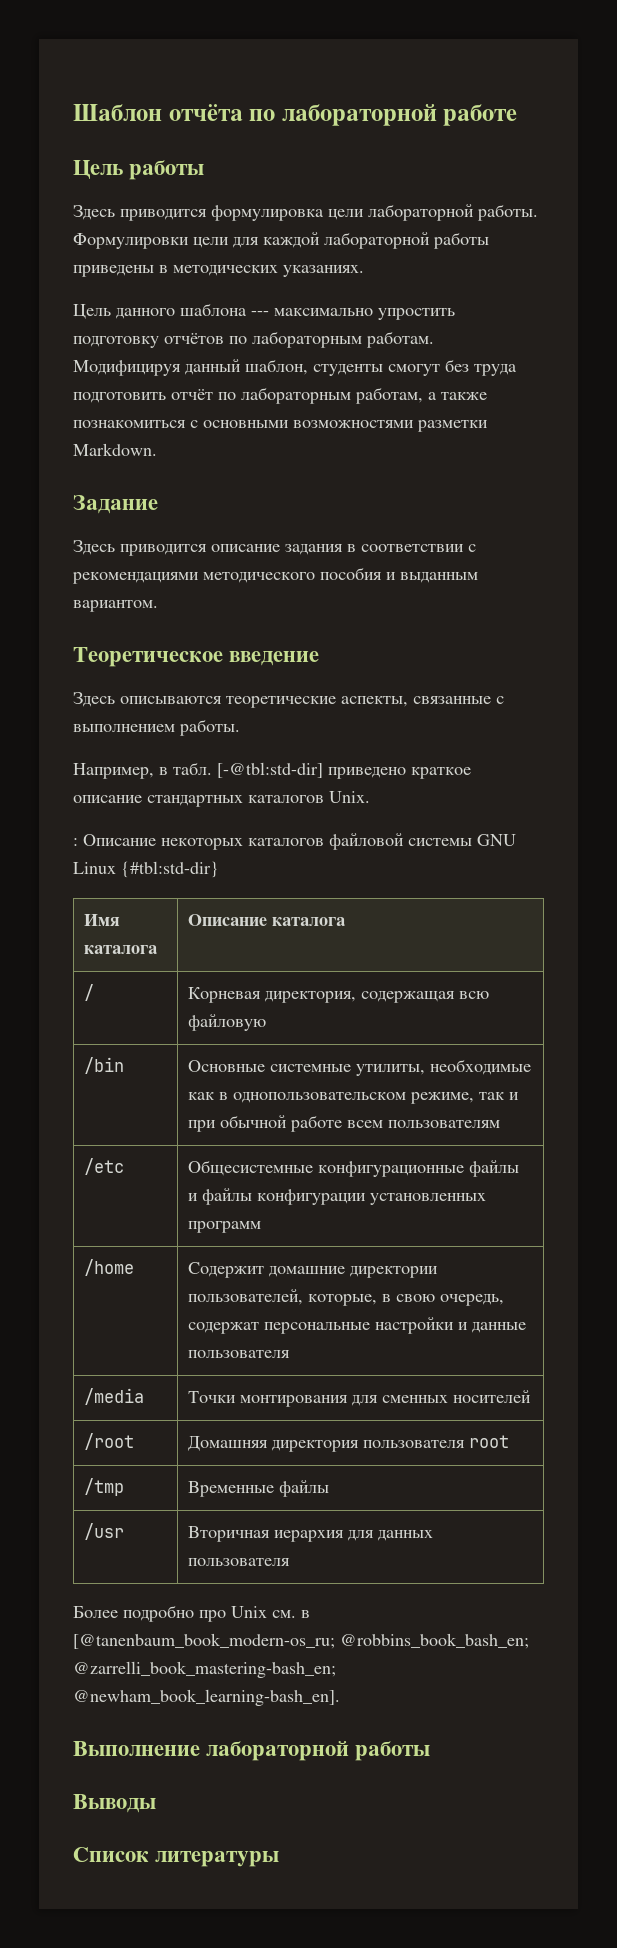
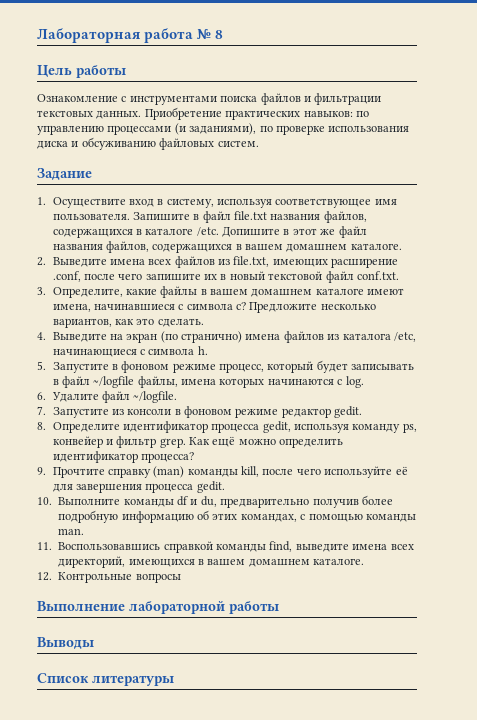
[73,104,518,126] [73,160,205,180] [73,204,538,221] [73,232,489,249] [73,265,364,277] [73,303,455,320] [73,331,434,348] [73,359,517,376] [73,387,487,404] [73,420,488,432] [73,443,157,456] [73,495,158,514] [73,540,476,556] [72,567,478,584] [73,600,158,612] [73,647,320,667] [73,692,504,708] [73,719,240,736] [73,762,471,779] [73,791,370,807] [73,833,516,850] [73,861,219,878] [84,914,121,926] [84,945,159,954] [188,914,347,926] [84,984,95,1001] [188,987,490,1003] [188,1014,267,1031] [84,1057,125,1074] [188,1059,532,1076] [188,1092,520,1104] [188,1115,501,1132] [84,1158,125,1175] [188,1160,520,1177] [188,1188,487,1205] [188,1221,262,1233] [84,1259,135,1276] [188,1262,439,1278] [188,1289,505,1306] [188,1317,527,1334] [188,1350,291,1358] [84,1388,145,1405] [188,1390,532,1407] [84,1433,135,1450] [188,1435,510,1452] [84,1478,125,1496] [188,1480,330,1497] [84,1523,125,1540] [188,1526,434,1542] [188,1558,291,1566] [73,1605,310,1622] [73,1633,529,1649] [73,1661,336,1678] [73,1689,340,1706] Шаблон отчёта по лабораторной работе // Цель работы // Здесь приводится формулировка цели лабораторной работы. Формулировки цели для каждой лабораторной работы приведены в методических указаниях. // Цель данного шаблона --- максимально упростить подготовку отчётов по лабораторным работам. Модифицируя данный шаблон, студенты смогут без труда подготовить отчёт по лабораторным работам, а также познакомиться с основными возможностями разметки Markdown. // Задание // Здесь приводится описание задания в соответствии с рекомендациями методического пособия и выданным вариантом. // Теоретическое введение // Здесь описываются теоретические аспекты, связанные с выполнением работы. // Например, в табл. [-@tbl:std-dir] приведено краткое описание стандартных каталогов Unix. // : Описание некоторых каталогов файловой системы GNU Linux {#tbl:std-dir} // Имя каталога | Описание каталога // / | Корневая директория, содержащая всю файловую // /bin | Основные системные утилиты, необходимые как в однопользовательском режиме, так и при обычной работе всем пользователям // /etc | Общесистемные конфигурационные файлы и файлы конфигурации установленных программ // /home | Содержит домашние директории пользователей, которые, в свою очередь, содержат персональные настройки и данные пользователя // /media | Точки монтирования для сменных носителей // /root | Домашняя директория пользователя root // /tmp | Временные файлы // /usr | Вторичная иерархия для данных пользователя // Более подробно про Unix см. в [@tanenbaum_book_modern-os_ru; @robbins_book_bash_en; @zarrelli_book_mastering-bash_en; @newham_book_learning-bash_en]. -> [37,28,224,43] [37,65,126,78] [37,93,382,105] [37,107,369,120] [37,123,410,135] [37,137,259,150] [37,168,92,181] [37,197,397,208] [52,211,367,223] [52,226,367,238] [52,241,402,253] [37,256,399,268] [52,271,399,283] [37,286,405,298] [52,302,376,313] [52,318,204,328] [37,331,416,343] [52,346,208,357] [37,360,415,373] [52,376,364,388] [37,391,178,403] [37,406,363,418] [37,421,417,433] [52,436,344,448] [52,451,194,463] [37,466,408,478] [52,481,225,493] [37,495,393,508] [58,510,416,523] [58,528,85,535] [37,541,414,553] [58,556,365,568] [37,572,181,583] Лабораторная работа № 8 // Цель работы // Ознакомление с инструментами поиска файлов и фильтрации текстовых данных. Приобретение практических навыков: по управлению процессами (и заданиями), по проверке использования диска и обсуживанию файловых систем. // Задание // 1. Осуществите вход в систему, используя соответствующее имя пользователя. Запишите в файл file.txt названия файлов, содержащихся в каталоге /etc. Допишите в этот же файл названия файлов, содержащихся в вашем домашнем каталоге. // 2. Выведите имена всех файлов из file.txt, имеющих расширение .conf, после чего запишите их в новый текстовой файл conf.txt. // 3. Определите, какие файлы в вашем домашнем каталоге имеют имена, начинавшиеся с символа c? Предложите несколько вариантов, как это сделать. // 4. Выведите на экран (по странично) имена файлов из каталога /etc, начинающиеся с символа h. // 5. Запустите в фоновом режиме процесс, который будет записывать в файл ~/logfile файлы, имена которых начинаются с log. // 6. Удалите файл ~/logfile. // 7. Запустите из консоли в фоновом режиме редактор gedit. // 8. Определите идентификатор процесса gedit, используя команду ps, конвейер и фильтр grep. Как ещё можно определить идентификатор процесса? // 9. Прочтите справку (man) команды kill, после чего используйте её для завершения процесса gedit. // 10. Выполните команды df и du, предварительно получив более подробную информацию об этих командах, с помощью команды man. // 11. Воспользовавшись справкой команды find, выведите имена всех директорий, имеющихся в вашем домашнем каталоге. // 12. Контрольные вопросы

